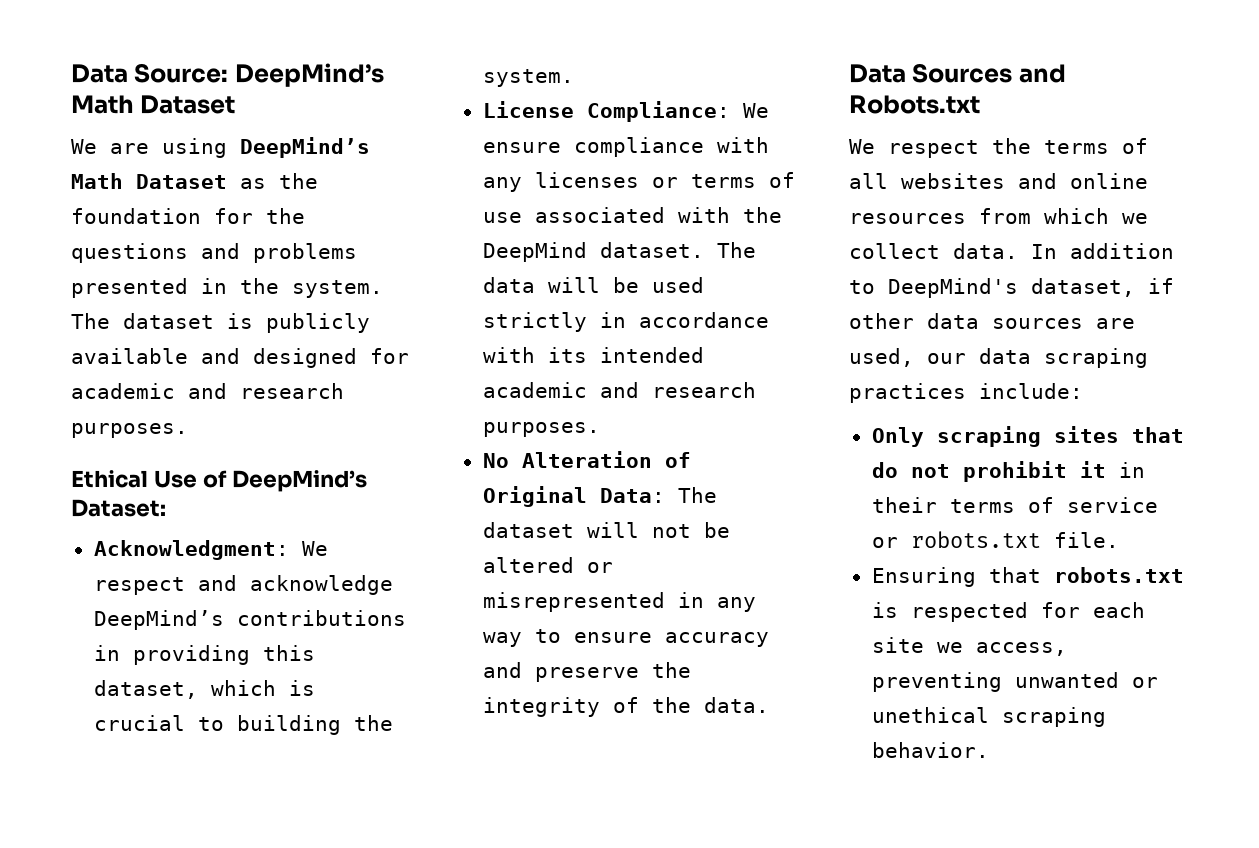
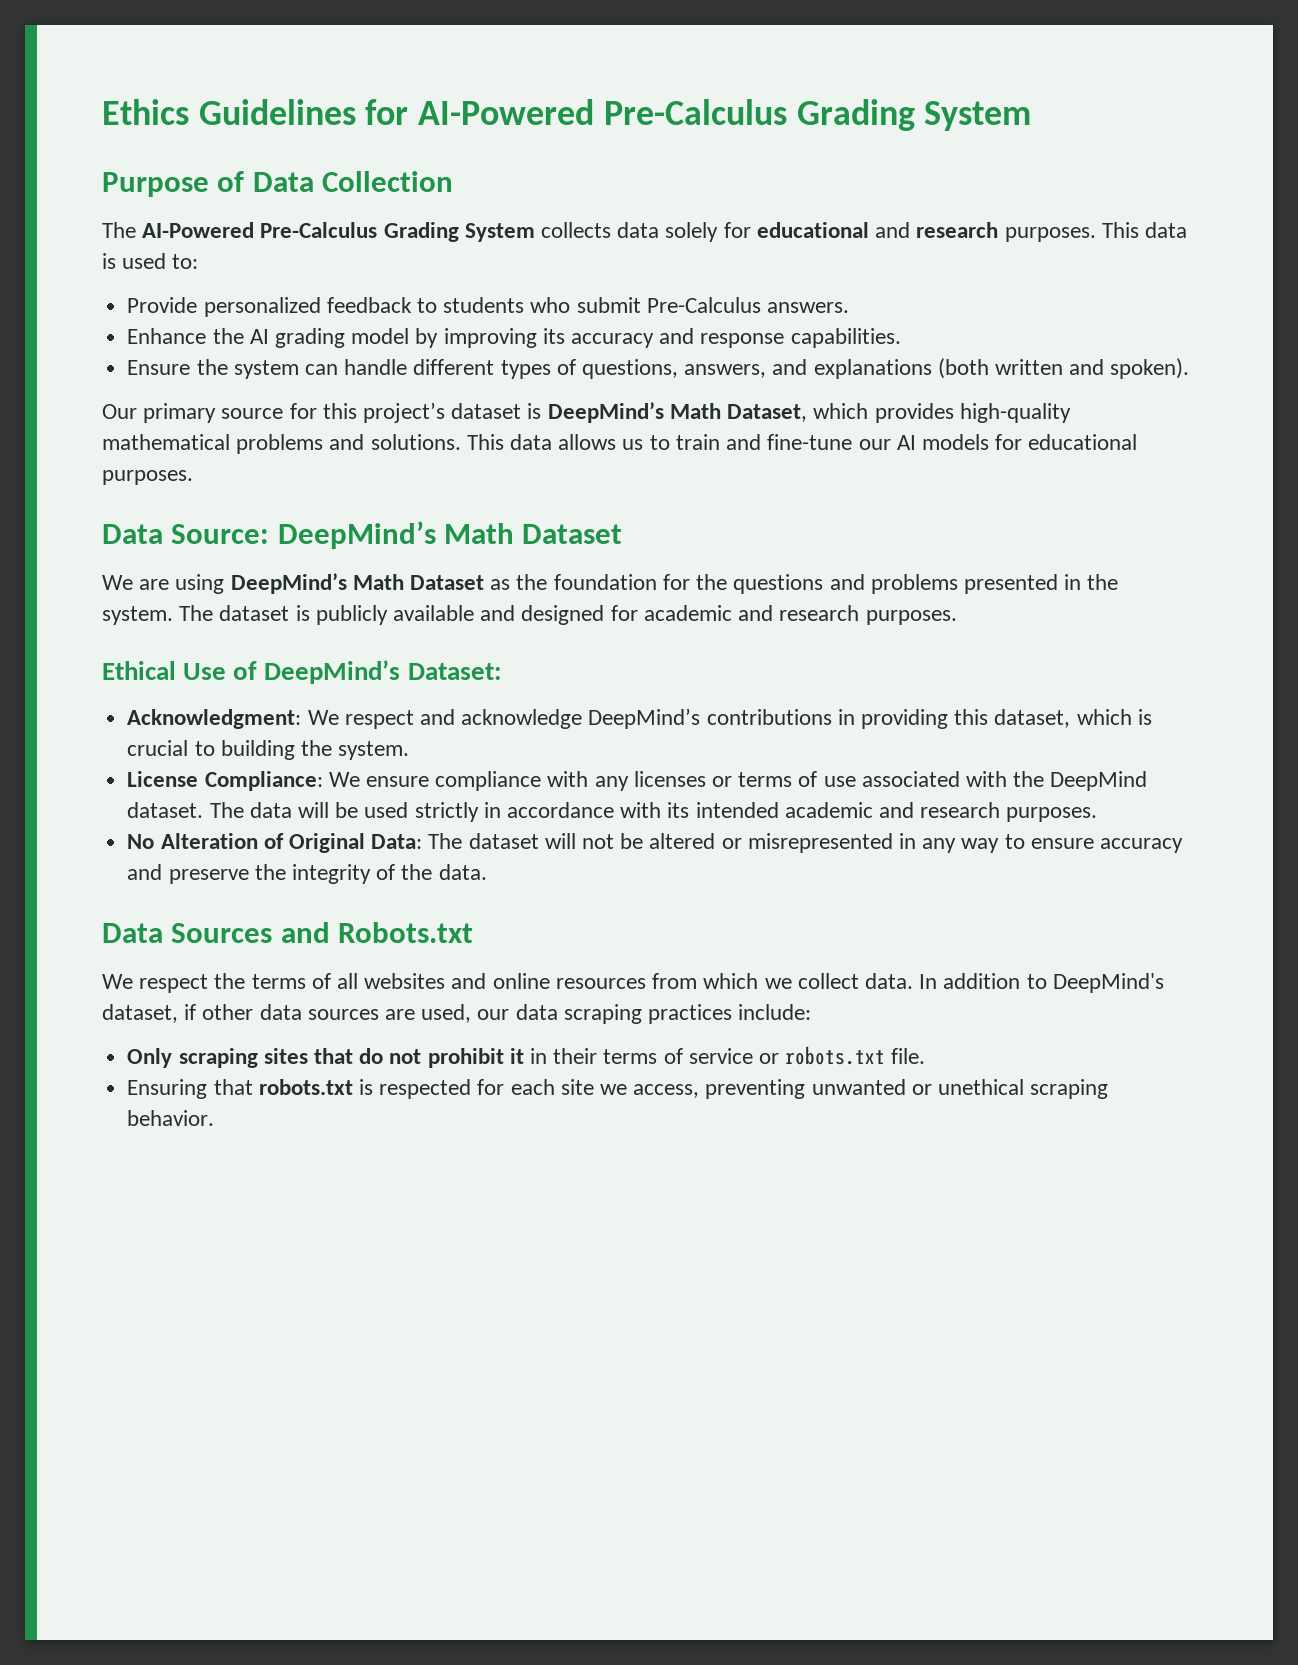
(71, 73) none -> [102,99,1032,131] [102,171,454,197] [102,222,1187,242] [102,253,199,269] [127,297,849,317] [127,328,901,348] [127,358,1190,379] [102,402,1071,423] [102,434,1138,454] [102,470,193,485] Ethics Guidelines for AI-Powered Pre-Calculus Grading System // Purpose of Data Collection // The AI-Powered Pre-Calculus Grading System collects data solely for educational and research purposes. This data is used to: // Provide personalized feedback to students who submit Pre-Calculus answers. // Enhance the AI grading model by improving its accuracy and response capabilities. // Ensure the system can handle different types of questions, answers, and explanations (both written and spoken). // Our primary source for this project’s dataset is DeepMind’s Math Dataset, which provides high-quality mathematical problems and solutions. This data allows us to train and fine-tune our AI models for educational purposes. //

